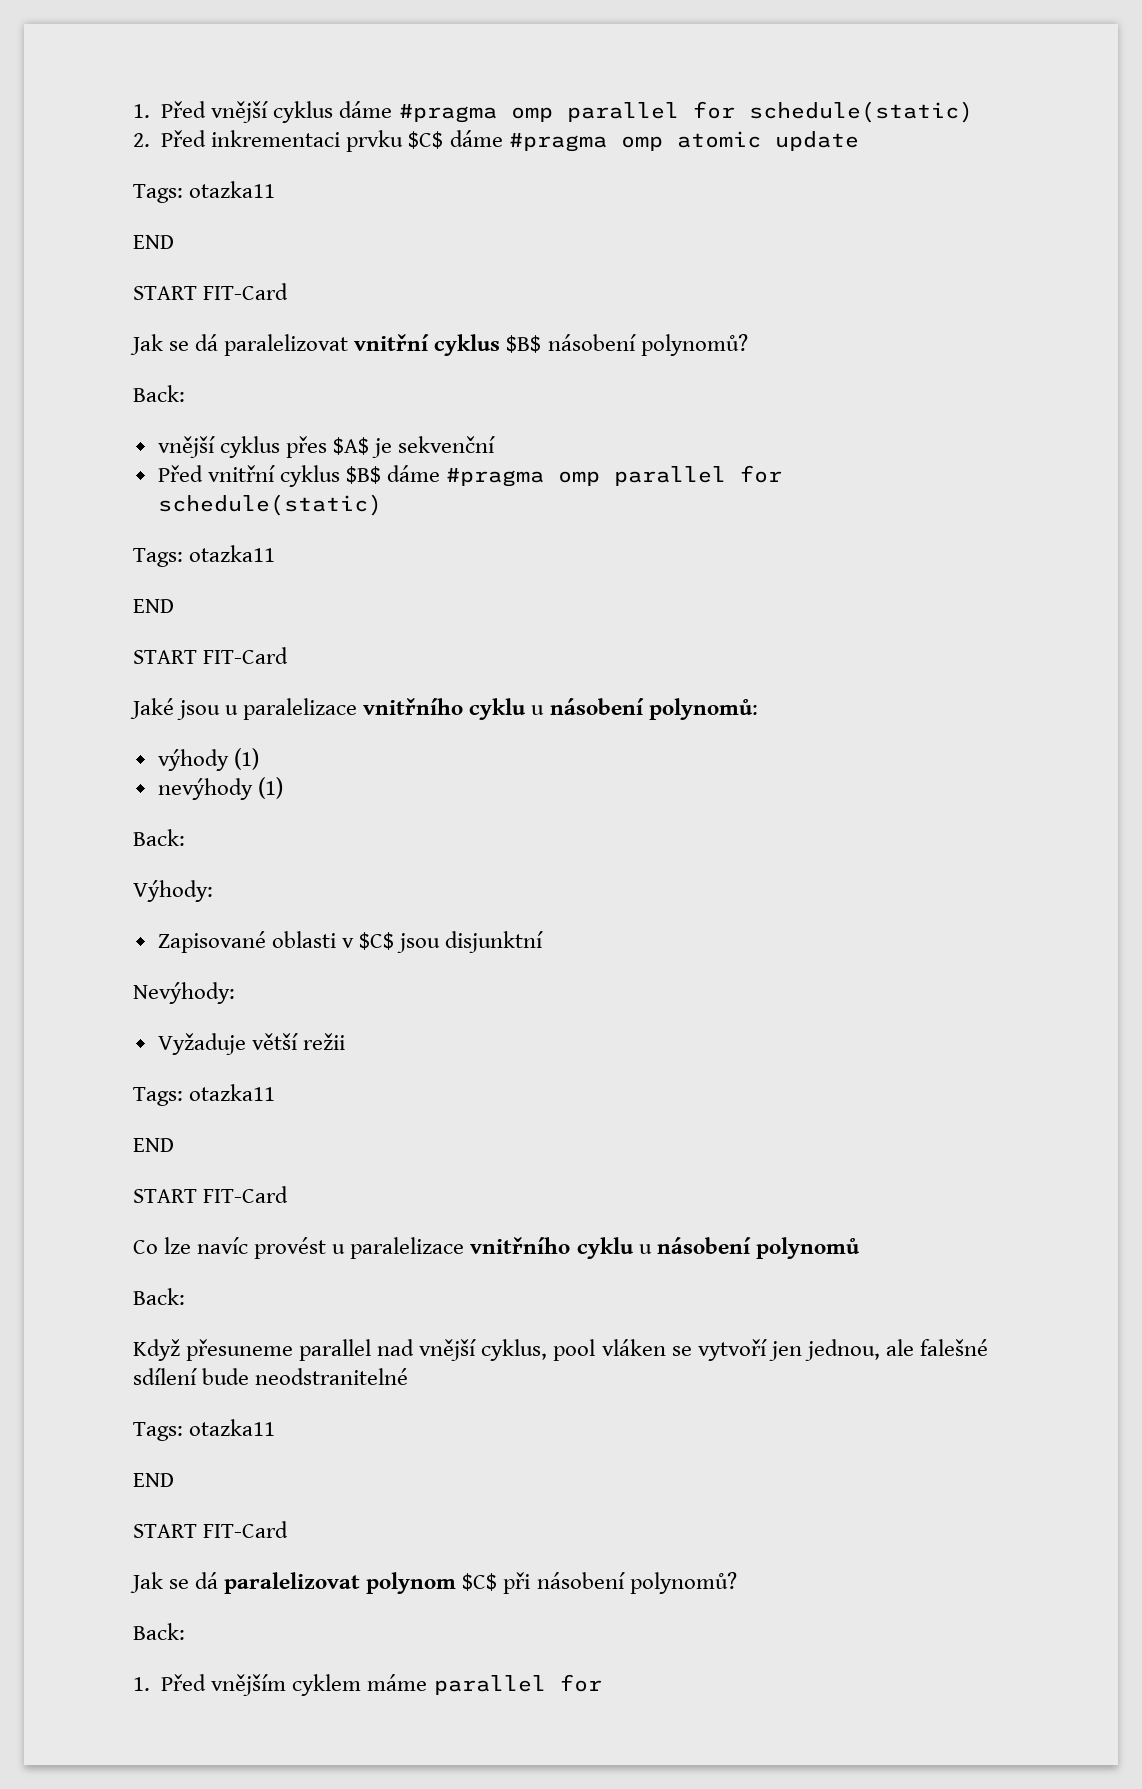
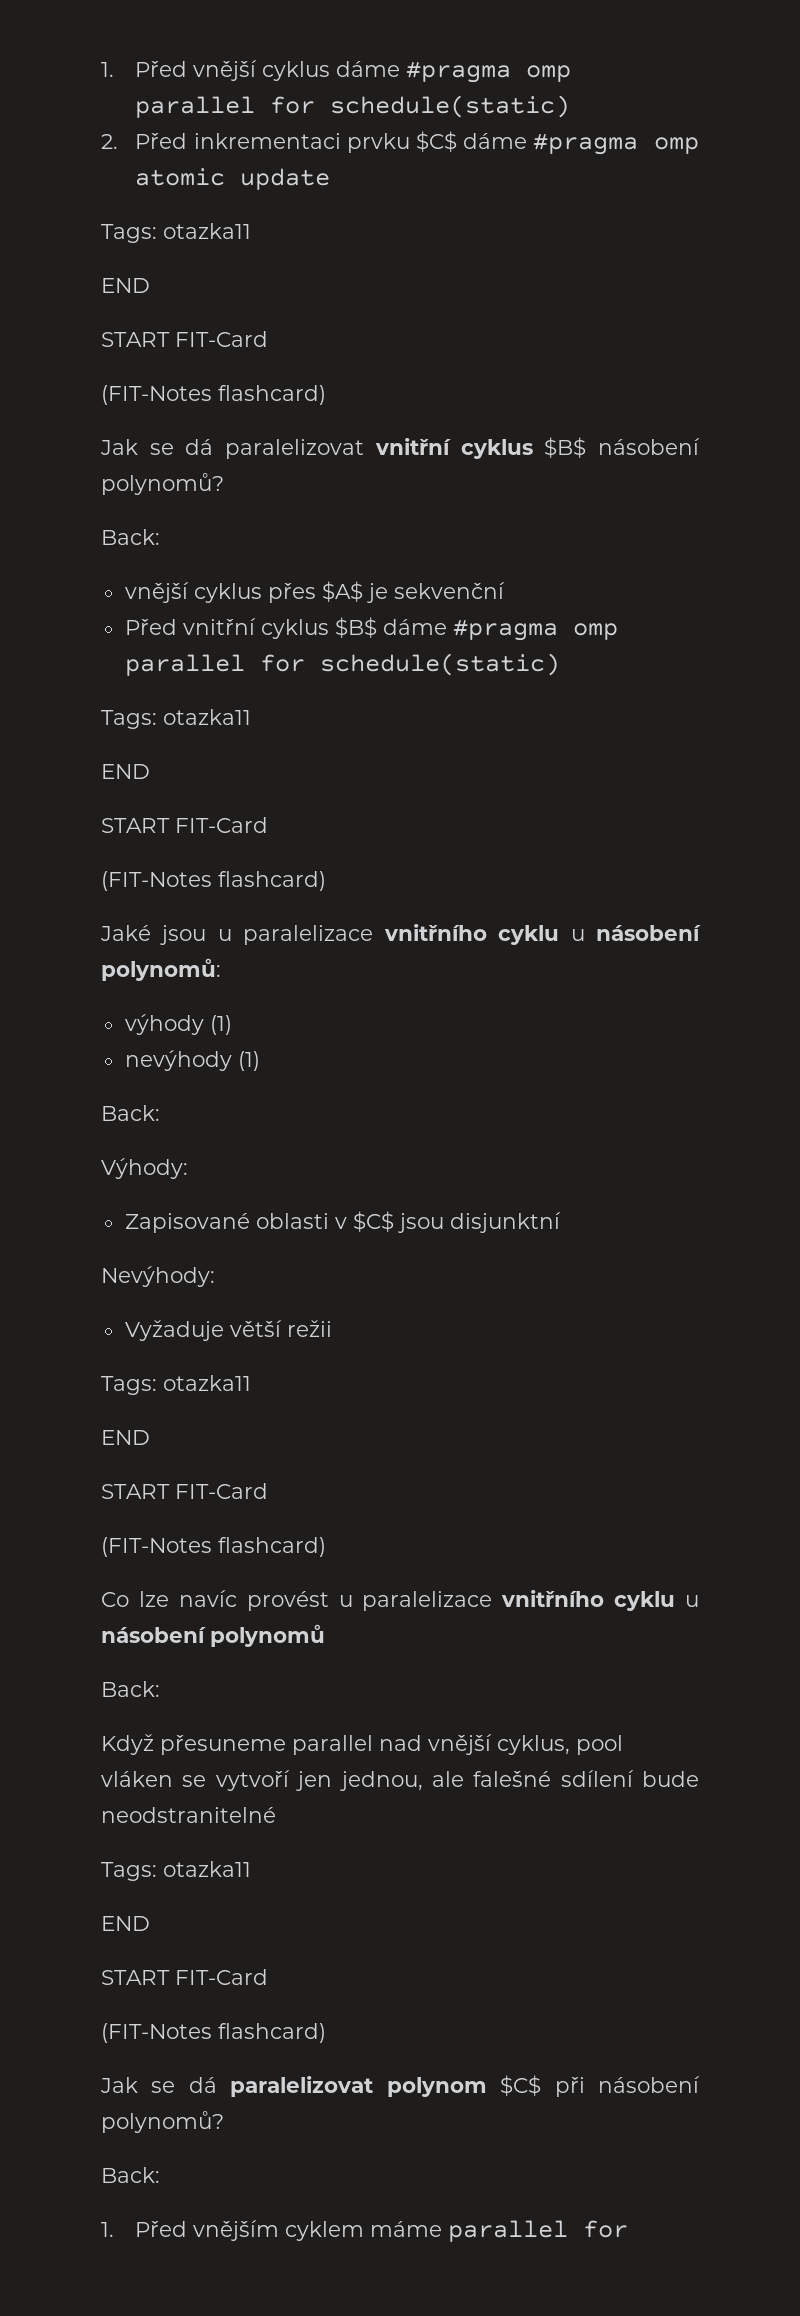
(289, 291) none -> [101,385,326,405] // (FIT-Notes flashcard)
(289, 655) none -> [101,871,326,891] // (FIT-Notes flashcard)
(289, 1194) none -> [101,1537,326,1557] // (FIT-Notes flashcard)
(289, 1529) none -> [101,2023,326,2043] // (FIT-Notes flashcard)

